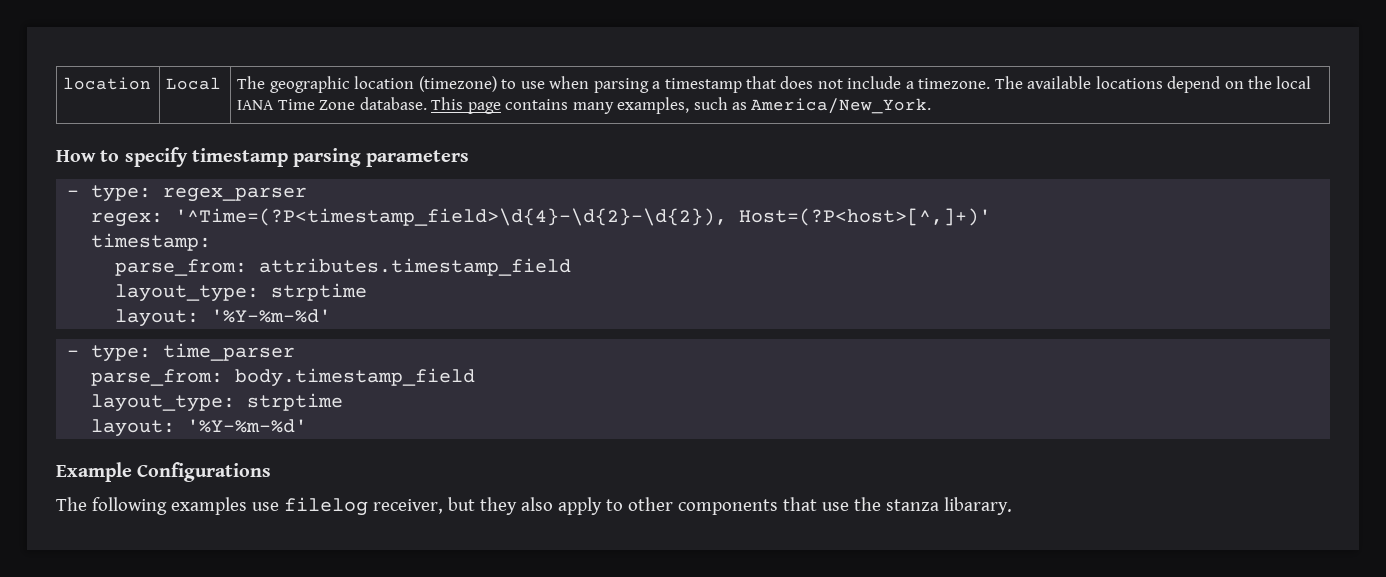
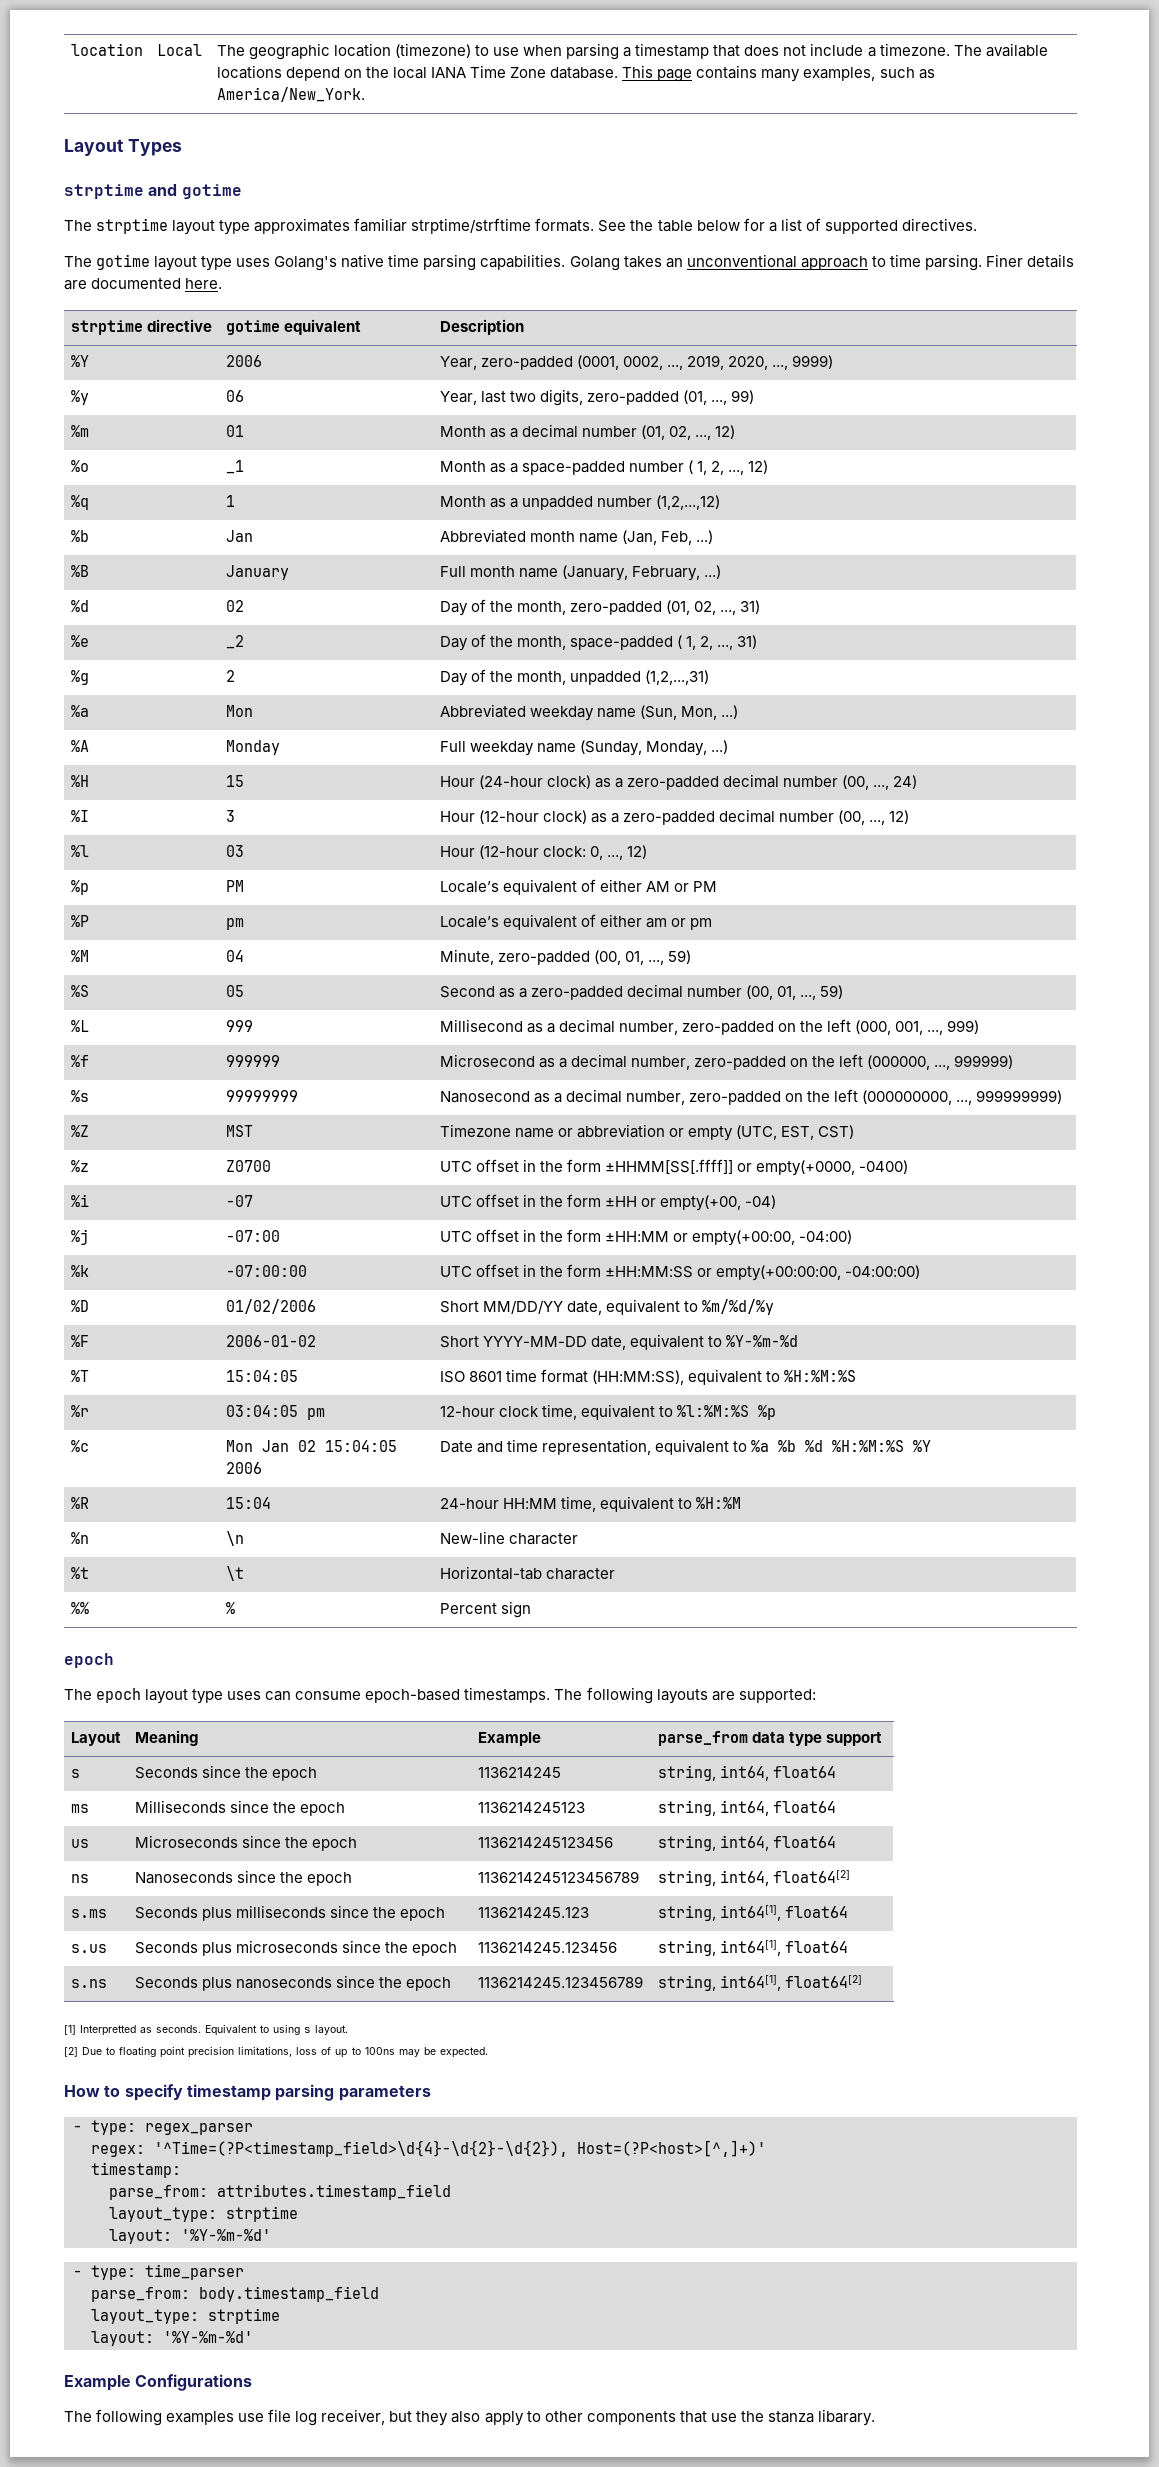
(932, 106) none -> [64,139,182,156] [64,184,242,199] [64,218,977,235] [64,254,1074,271] [64,278,223,290] [70,319,212,335] [225,319,361,335] [439,319,524,335] [70,355,89,367] [225,355,262,367] [439,355,834,370] [70,390,89,405] [225,390,244,402] [439,389,755,406] [70,425,89,437] [225,425,244,437] [439,424,736,440] [70,460,89,472] [225,460,244,474] [439,460,769,475] [70,495,89,510] [225,495,235,507] [439,495,721,510] [70,530,89,542] [225,530,253,542] [439,529,714,545] [70,565,89,577] [225,565,289,580] [439,565,722,581] [70,600,89,612] [225,600,244,612] [439,599,761,616] [70,635,89,647] [225,635,244,649] [439,634,758,651] [70,670,89,685] [225,670,235,682] [439,669,710,686] [70,705,89,717] [225,705,253,717] [439,704,739,721] [70,740,89,752] [225,740,280,755] [439,740,729,756] [70,775,89,787] [225,775,244,787] [439,774,918,790] [70,810,89,822] [225,810,235,822] [439,809,910,825] [70,845,89,857] [225,845,244,857] [439,845,648,860] [70,880,89,895] [225,880,244,892] [439,879,718,895] [70,915,89,927] [225,918,244,930] [439,914,713,930] [70,950,89,962] [225,950,244,962] [439,949,692,965] [70,985,89,997] [225,985,244,997] [439,984,844,1000] [70,1020,89,1032] [225,1020,253,1032] [439,1019,980,1035] [70,1055,89,1067] [225,1055,280,1067] [439,1054,1014,1070] [70,1090,89,1102] [225,1090,298,1102] [439,1089,1063,1105] [70,1125,89,1137] [225,1125,253,1137] [439,1124,855,1141] [70,1160,89,1172] [225,1160,271,1172] [439,1159,909,1176] [70,1194,89,1207] [225,1195,253,1207] [439,1194,777,1211] [70,1229,89,1245] [225,1230,280,1242] [439,1229,853,1246] [70,1265,89,1277] [225,1265,307,1277] [439,1264,921,1281] [70,1300,89,1312] [225,1299,316,1314] [439,1299,775,1315] [70,1335,89,1347] [225,1335,316,1347] [439,1334,799,1350] [70,1370,89,1382] [225,1370,298,1382] [439,1369,857,1385] [70,1405,89,1417] [225,1405,325,1420] [439,1404,777,1420] [70,1440,89,1452] [225,1440,397,1452] [225,1462,262,1474] [439,1439,932,1455] [70,1497,89,1509] [225,1497,271,1509] [439,1496,742,1512] [70,1532,89,1544] [225,1531,244,1546] [439,1531,578,1545] [70,1567,89,1579] [225,1566,244,1581] [439,1566,615,1580] [70,1602,89,1614] [225,1602,235,1614] [439,1601,531,1618] [64,1653,114,1668] [64,1687,816,1704] [70,1732,121,1746] [134,1730,198,1746] [477,1732,541,1746] [657,1731,882,1746] [70,1769,80,1778] [134,1765,317,1781] [477,1767,561,1778] [657,1765,836,1781] [70,1804,89,1813] [134,1800,345,1816] [477,1802,585,1813] [657,1800,836,1816] [70,1839,89,1848] [134,1835,357,1851] [477,1837,613,1848] [657,1835,836,1851] [70,1874,89,1883] [134,1870,352,1886] [477,1871,639,1883] [657,1870,850,1886] [70,1909,107,1918] [134,1905,446,1921] [477,1907,589,1918] [657,1905,848,1921] [70,1944,107,1953] [134,1940,458,1956] [477,1942,617,1953] [657,1940,848,1956] [70,1979,107,1988] [134,1975,452,1991] [477,1976,643,1988] [657,1975,862,1991] [64,2024,349,2036] [64,2046,488,2058] // Layout Types // strptime and gotime // The strptime layout type approximates familiar strptime/strftime formats. See the table below for a list of supported directives. // The gotime layout type uses Golang's native time parsing capabilities. Golang takes an unconventional approach to time parsing. Finer details are documented here. // strptime directive | gotime equivalent | Description // %Y | 2006 | Year, zero-padded (0001, 0002, ..., 2019, 2020, ..., 9999) // %y | 06 | Year, last two digits, zero-padded (01, ..., 99) // %m | 01 | Month as a decimal number (01, 02, ..., 12) // %o | _1 | Month as a space-padded number ( 1, 2, ..., 12) // %q | 1 | Month as a unpadded number (1,2,...,12) // %b | Jan | Abbreviated month name (Jan, Feb, ...) // %B | January | Full month name (January, February, ...) // %d | 02 | Day of the month, zero-padded (01, 02, ..., 31) // %e | _2 | Day of the month, space-padded ( 1, 2, ..., 31) // %g | 2 | Day of the month, unpadded (1,2,...,31) // %a | Mon | Abbreviated weekday name (Sun, Mon, ...) // %A | Monday | Full weekday name (Sunday, Monday, ...) // %H | 15 | Hour (24-hour clock) as a zero-padded decimal number (00, ..., 24) // %I | 3 | Hour (12-hour clock) as a zero-padded decimal number (00, ..., 12) // %l | 03 | Hour (12-hour clock: 0, ..., 12) // %p | PM | Locale’s equivalent of either AM or PM // %P | pm | Locale’s equivalent of either am or pm // %M | 04 | Minute, zero-padded (00, 01, ..., 59) // %S | 05 | Second as a zero-padded decimal number (00, 01, ..., 59) // %L | 999 | Millisecond as a decimal number, zero-padded on the left (000, 001, ..., 999) // %f | 999999 | Microsecond as a decimal number, zero-padded on the left (000000, ..., 999999) // %s | 99999999 | Nanosecond as a decimal number, zero-padded on the left (000000000, ..., 999999999) // %Z | MST | Timezone name or abbreviation or empty (UTC, EST, CST) // %z | Z0700 | UTC offset in the form ±HHMM[SS[.ffff]] or empty(+0000, -0400) // %i | -07 | UTC offset in the form ±HH or empty(+00, -04) // %j | -07:00 | UTC offset in the form ±HH:MM or empty(+00:00, -04:00) // %k | -07:00:00 | UTC offset in the form ±HH:MM:SS or empty(+00:00:00, -04:00:00) // %D | 01/02/2006 | Short MM/DD/YY date, equivalent to %m/%d/%y // %F | 2006-01-02 | Short YYYY-MM-DD date, equivalent to %Y-%m-%d // %T | 15:04:05 | ISO 8601 time format (HH:MM:SS), equivalent to %H:%M:%S // %r | 03:04:05 pm | 12-hour clock time, equivalent to %l:%M:%S %p // %c | Mon Jan 02 15:04:05 2006 | Date and time representation, equivalent to %a %b %d %H:%M:%S %Y // %R | 15:04 | 24-hour HH:MM time, equivalent to %H:%M // %n | \n | New-line character // %t | \t | Horizontal-tab character // %% | % | Percent sign // epoch // The epoch layout type uses can consume epoch-based timestamps. The following layouts are supported: // Layout | Meaning | Example | parse_from data type support // s | Seconds since the epoch | 1136214245 | string, int64, float64 // ms | Milliseconds since the epoch | 1136214245123 | string, int64, float64 // us | Microseconds since the epoch | 1136214245123456 | string, int64, float64 // ns | Nanoseconds since the epoch | 1136214245123456789 | string, int64, float64[2] // s.ms | Seconds plus milliseconds since the epoch | 1136214245.123 | string, int64[1], float64 // s.us | Seconds plus microseconds since the epoch | 1136214245.123456 | string, int64[1], float64 // s.ns | Seconds plus nanoseconds since the epoch | 1136214245.123456789 | string, int64[1], float64[2] // [1] Interpretted as seconds. Equivalent to using s layout. // [2] Due to floating point precision limitations, loss of up to 100ns may be expected.
[283,497,368,516] filelog -> [268,2409,318,2426] file log

